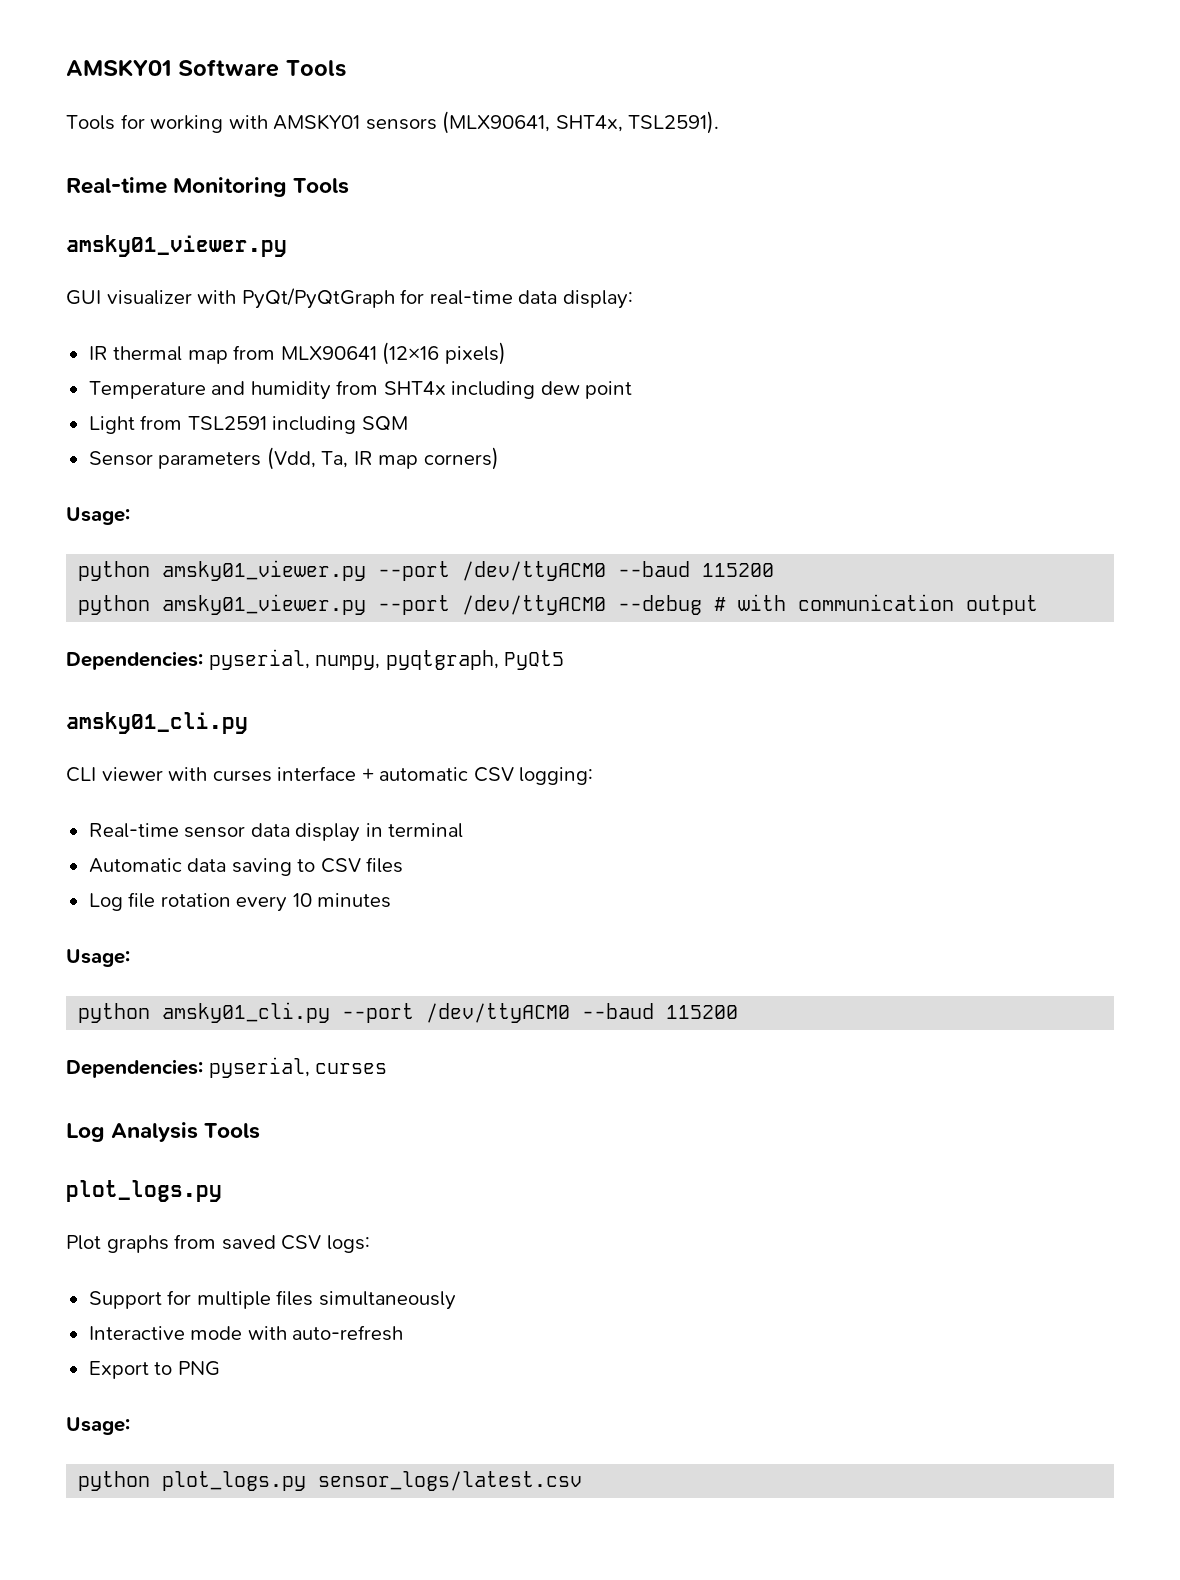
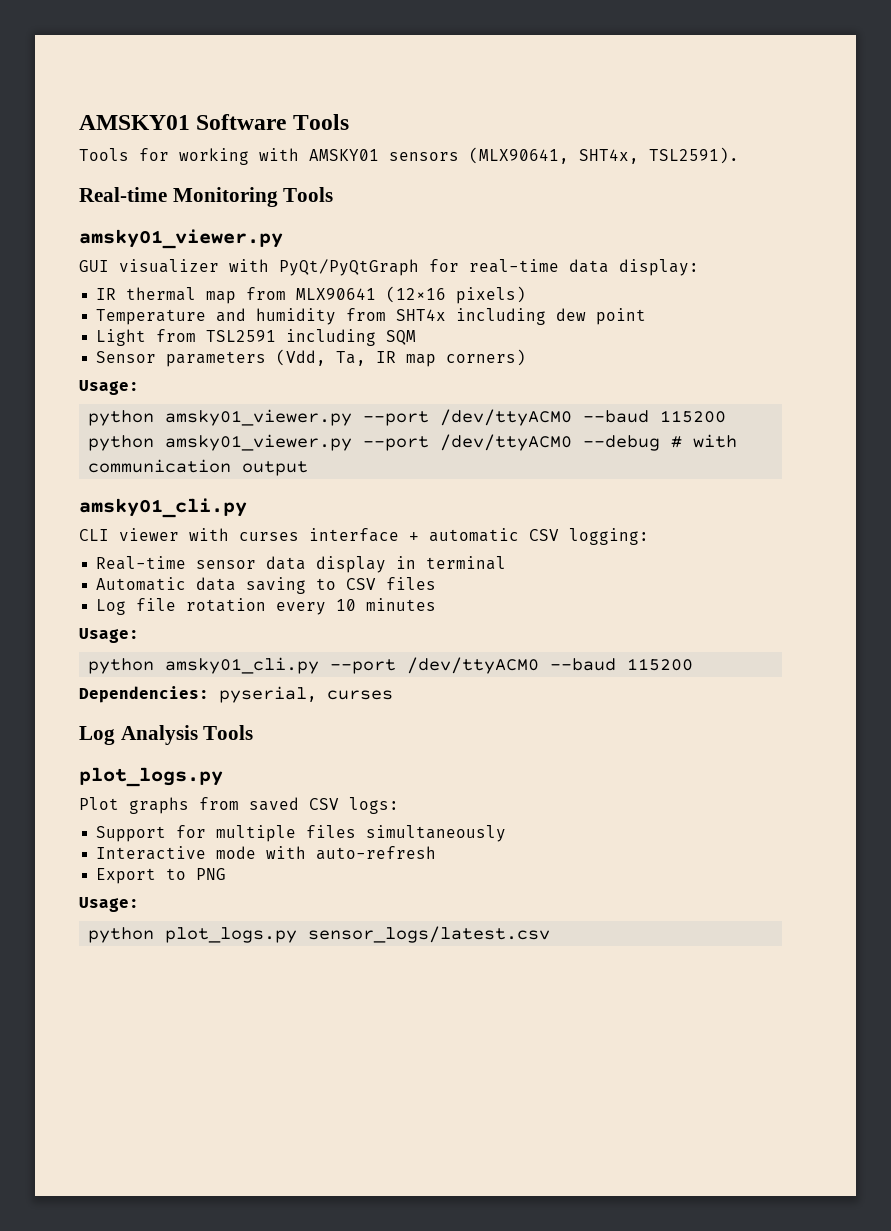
[66,649,565,670] // Dependencies: pyserial, numpy, pyqtgraph, PyQt5 -> (309, 468) none

